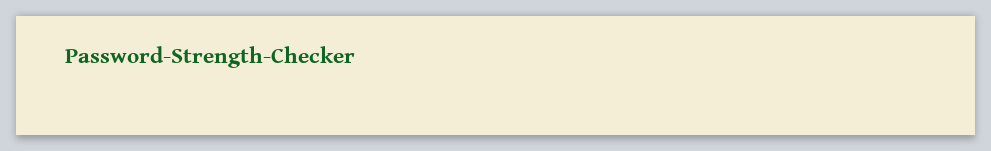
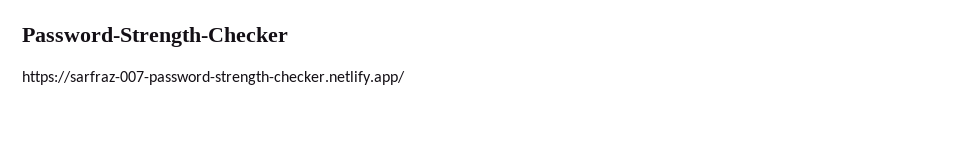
(355, 57) none -> [22,71,405,85] // https://sarfraz-007-password-strength-checker.netlify.app/

